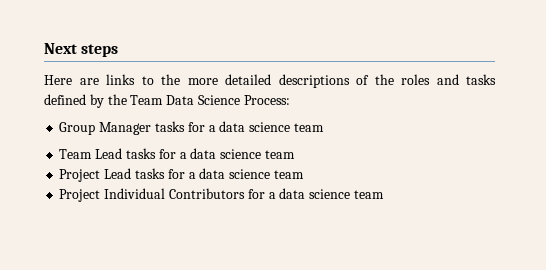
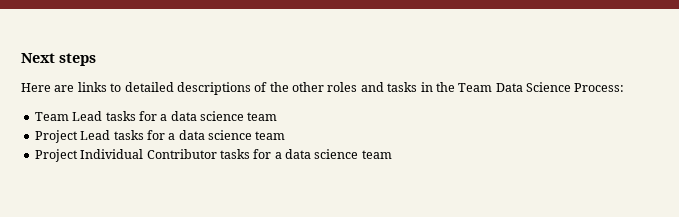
[161,74,218,85] the more -> (122, 87) none
(394, 79) none -> [292,82,324,92] other
[44,94,104,108] defined by -> [420,82,433,92] in
[59,121,324,135] // Group Manager tasks for a data science team -> (625, 87) none
[168,188,245,199] Contributors -> [146,149,250,159] Contributor tasks

